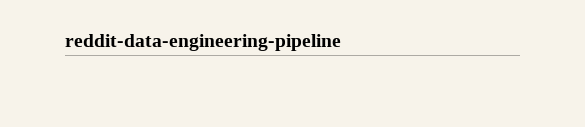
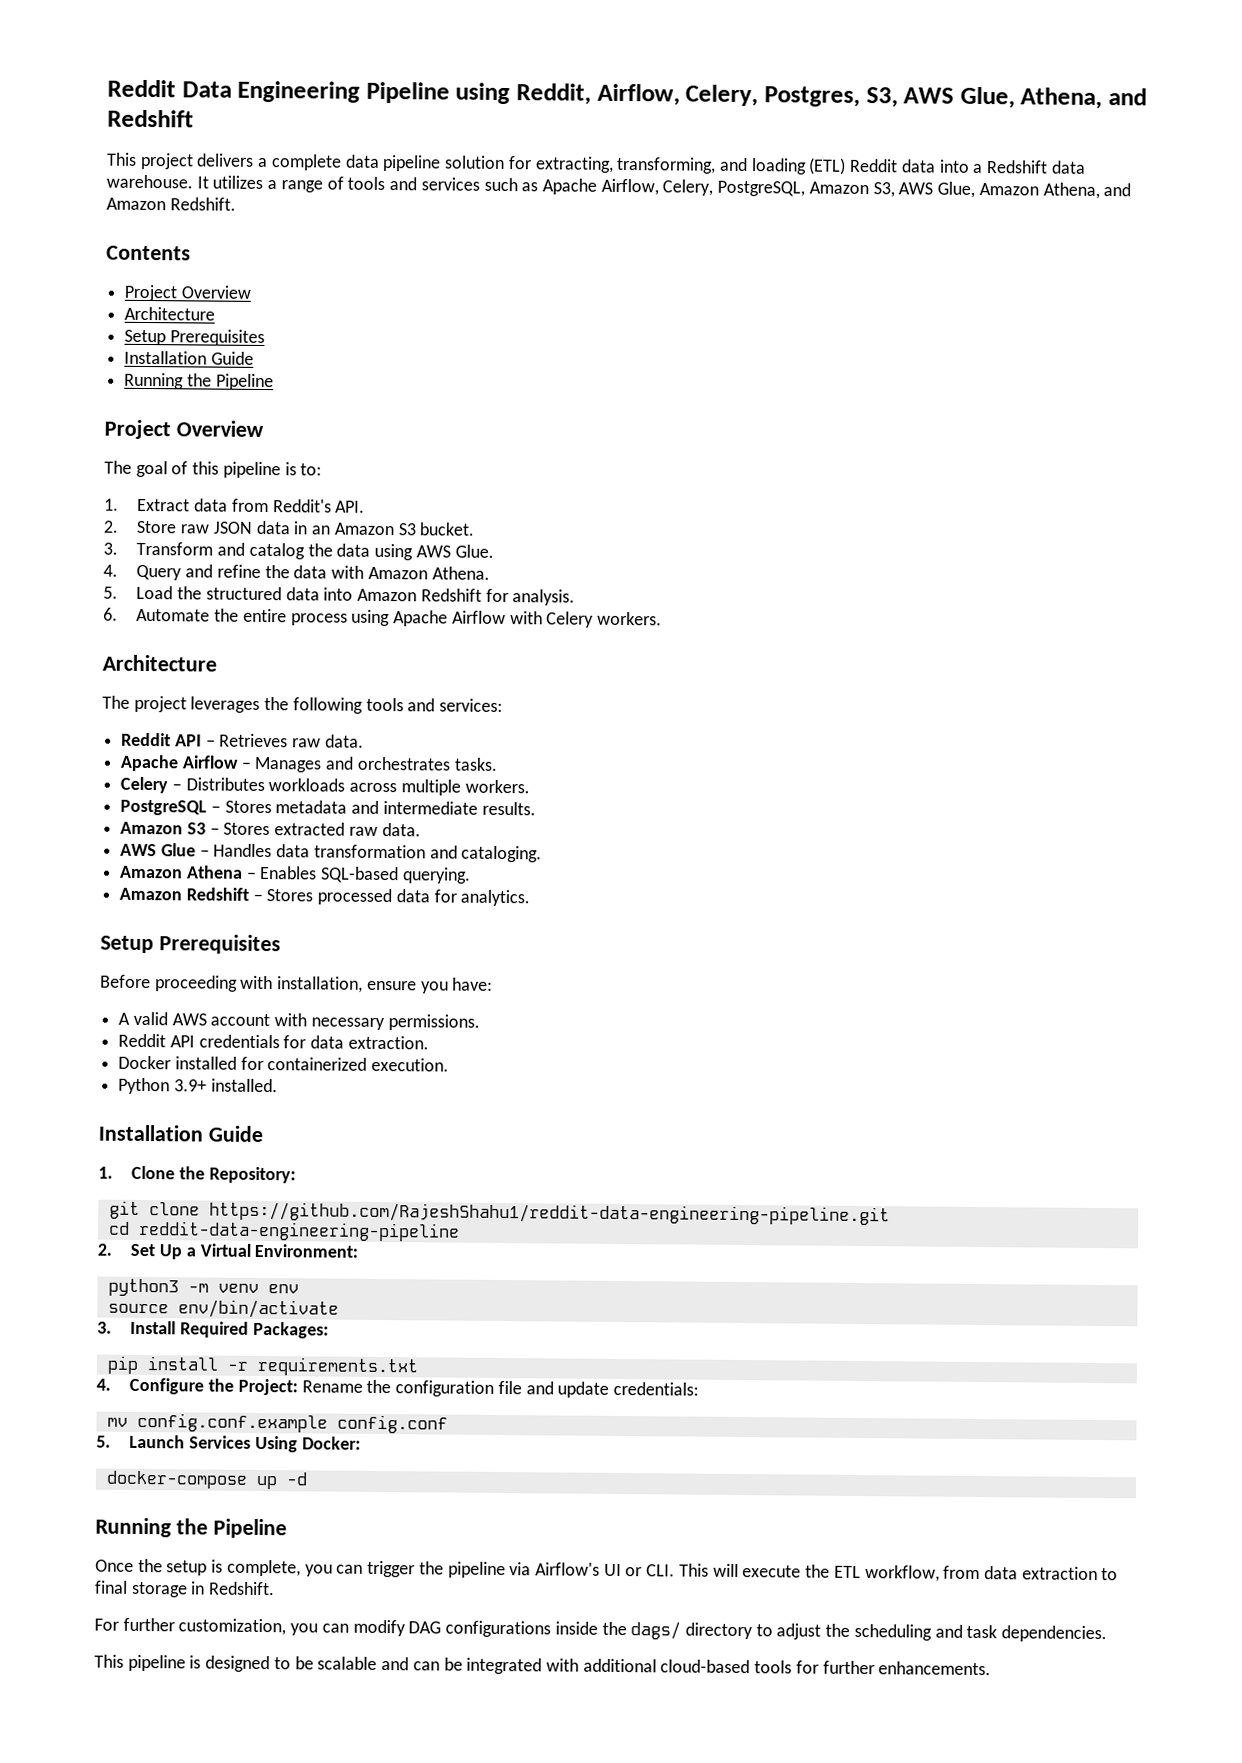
[65,34,341,51] reddit-data-engineering-pipeline -> [107,79,1147,110] [107,109,194,128] [106,152,1086,175] [106,174,1132,199] [106,197,236,211] [106,245,191,261] [124,284,251,302] [124,306,216,321] [124,329,265,346] [124,350,254,365] [124,372,274,391] [104,419,264,440] [104,460,323,479] [104,498,366,513] [103,520,476,536] [103,541,494,561] [103,564,490,581] [103,585,576,606] [103,607,663,628] [102,654,217,672] [102,695,504,714] [121,732,364,748] [120,754,498,773] [120,776,530,796] [120,799,536,816] [120,821,421,837] [120,843,543,863] [120,865,471,884] [119,887,531,907] [100,934,281,955] [100,974,494,994] [118,1011,480,1031] [118,1033,429,1050] [118,1055,450,1072] [118,1077,278,1095] [98,1124,263,1143] [98,1165,296,1184] [108,1200,890,1226] [108,1220,460,1242] [97,1243,359,1260] [107,1278,299,1297] [107,1299,339,1319] [97,1320,329,1339] [106,1355,418,1377] [96,1377,700,1398] [106,1412,448,1434] [96,1434,361,1453] [105,1470,308,1490] [95,1517,287,1539] [95,1558,1119,1582] [95,1580,276,1598] [94,1617,1108,1643] [94,1654,992,1676] Reddit Data Engineering Pipeline using Reddit, Airflow, Celery, Postgres, S3, AWS Glue, Athena, and Redshift // This project delivers a complete data pipeline solution for extracting, transforming, and loading (ETL) Reddit data into a Redshift data warehouse. It utilizes a range of tools and services such as Apache Airflow, Celery, PostgreSQL, Amazon S3, AWS Glue, Amazon Athena, and Amazon Redshift. // Contents // Project Overview // Architecture // Setup Prerequisites // Installation Guide // Running the Pipeline // Project Overview // The goal of this pipeline is to: // 1. Extract data from Reddit's API. // 2. Store raw JSON data in an Amazon S3 bucket. // 3. Transform and catalog the data using AWS Glue. // 4. Query and refine the data with Amazon Athena. // 5. Load the structured data into Amazon Redshift for analysis. // 6. Automate the entire process using Apache Airflow with Celery workers. // Architecture // The project leverages the following tools and services: // Reddit API – Retrieves raw data. // Apache Airflow – Manages and orchestrates tasks. // Celery – Distributes workloads across multiple workers. // PostgreSQL – Stores metadata and intermediate results. // Amazon S3 – Stores extracted raw data. // AWS Glue – Handles data transformation and cataloging. // Amazon Athena – Enables SQL-based querying. // Amazon Redshift – Stores processed data for analytics. // Setup Prerequisites // Before proceeding with installation, ensure you have: // A valid AWS account with necessary permissions. // Reddit API credentials for data extraction. // Docker installed for containerized execution. // Python 3.9+ installed. // Installation Guide // 1. Clone the Repository: // git clone https://github.com/RajeshShahu1/reddit-data-engineering-pipeline.git // cd reddit-data-engineering-pipeline // 2. Set Up a Virtual Environment: // python3 -m venv env // source env/bin/activate // 3. Install Required Packages: // pip install -r requirements.txt // 4. Configure the Project: Rename the configuration file and update credentials: // mv config.conf.example config.conf // 5. Launch Services Using Docker: // docker-compose up -d // Running the Pipeline // Once the setup is complete, you can trigger the pipeline via Airflow's UI or CLI. This will execute the ETL workflow, from data extraction to final storage in Redshift. // For further customization, you can modify DAG configurations inside the dags/ directory to adjust the scheduling and task dependencies. // This pipeline is designed to be scalable and can be integrated with additional cloud-based tools for further enhancements.

